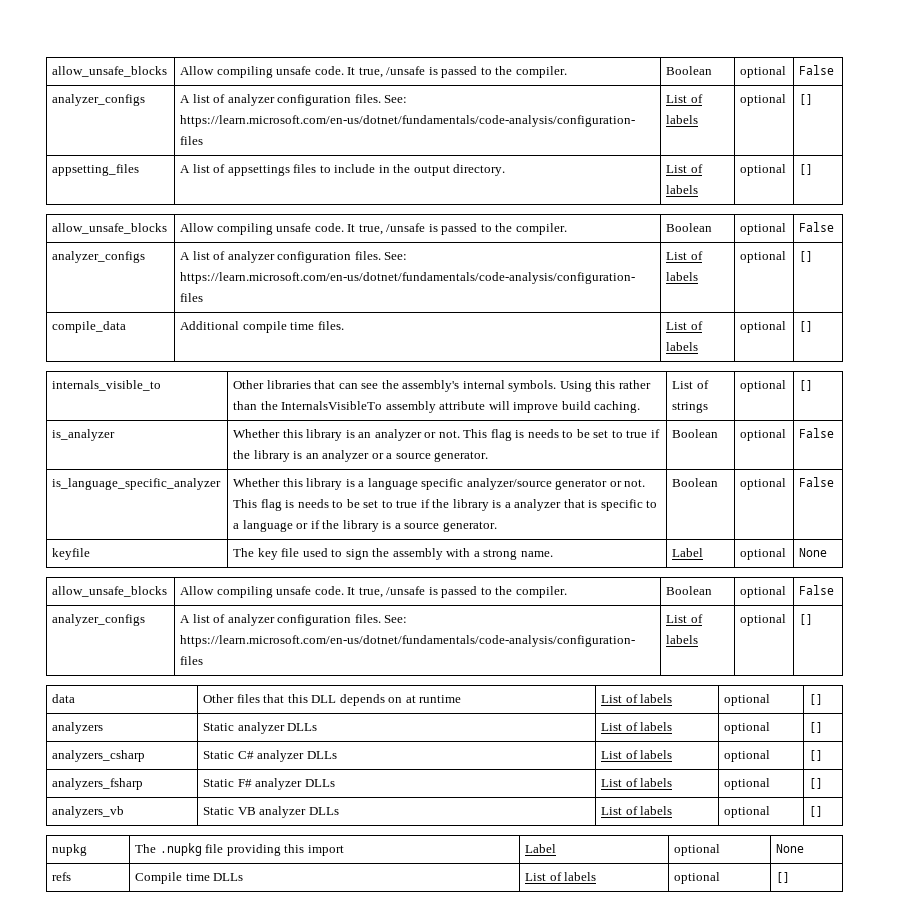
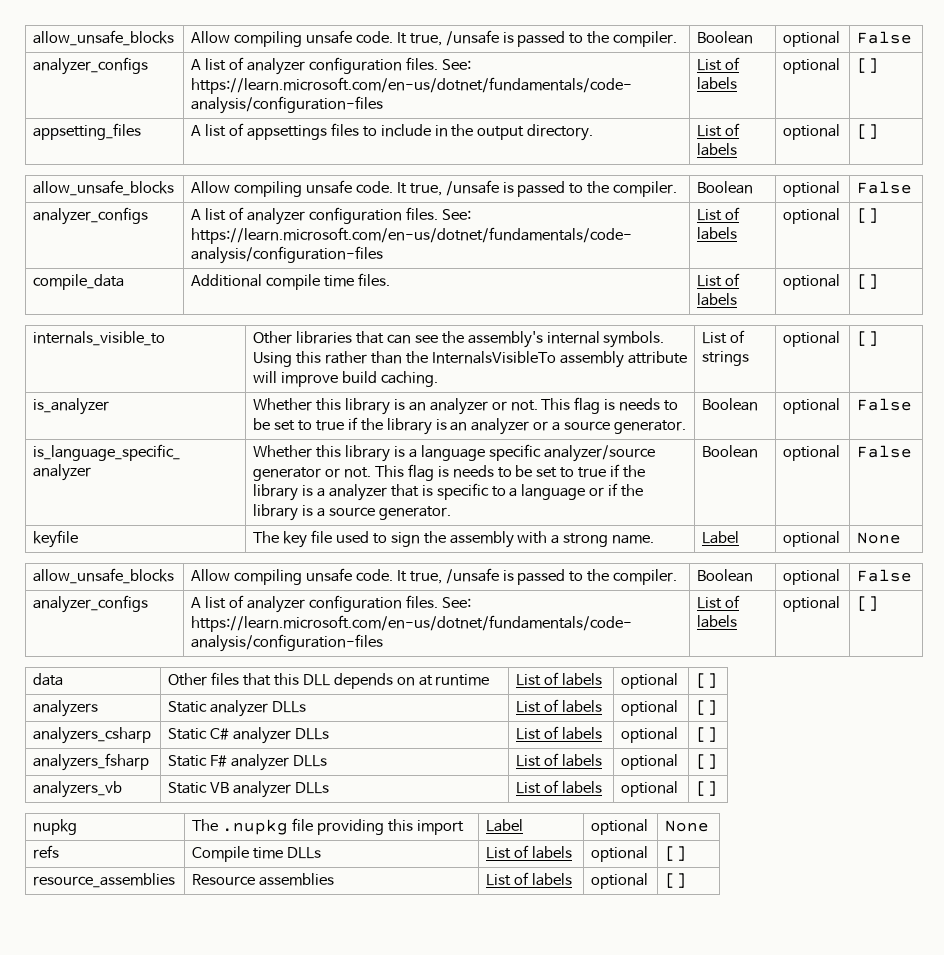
(791, 877) none -> [33,873,176,888] [192,873,335,886] [486,872,572,886] [591,873,649,889] [665,873,688,888] // resource_assemblies | Resource assemblies | List of labels | optional | []

